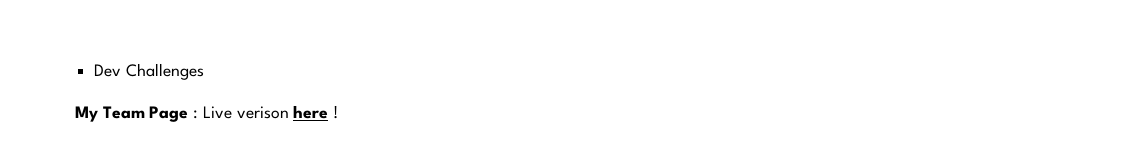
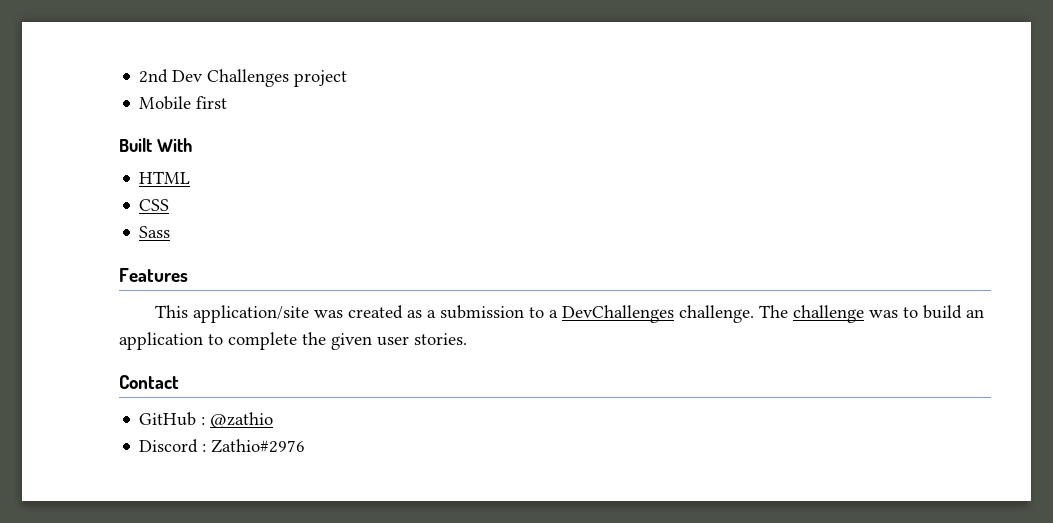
(94, 70) none -> [139,69,169,83] 2nd
[75,105,339,122] // My Team Page : Live verison here ! -> [294,70,348,87] [139,96,228,110] [119,138,192,152] [139,171,191,184] [139,199,170,211] [139,226,171,238] [119,268,188,282] [154,305,984,323] [119,332,467,350] [119,375,179,389] [139,412,274,428] [139,439,306,453] project // Mobile first // Built With // HTML // CSS // Sass // Features // This application/site was created as a submission to a DevChallenges challenge. The challenge was to build an application to complete the given user stories. // Contact // GitHub : @zathio // Discord : Zathio#2976

